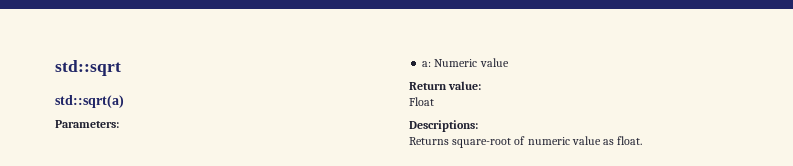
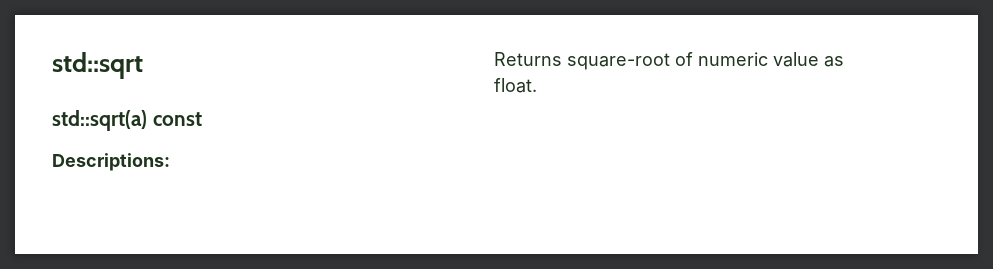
[55,120,119,128] [422,58,509,67] [409,81,482,90] [409,97,434,106] // Parameters: // a: Numeric value // Return value: // Float -> [152,112,202,126] const

